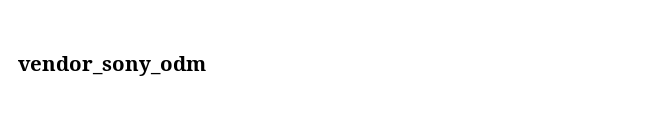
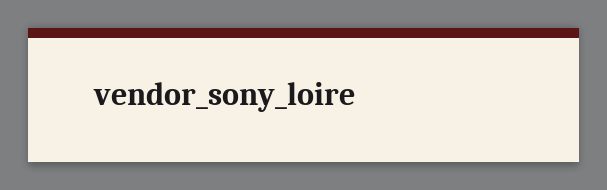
[18,56,206,76] vendor_sony_odm -> [93,82,355,112] vendor_sony_loire

